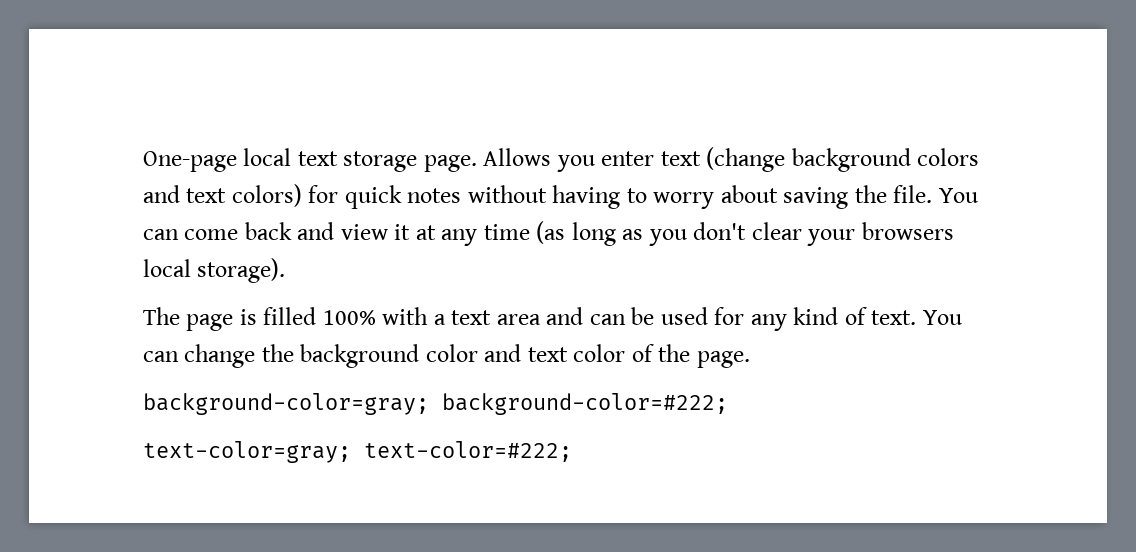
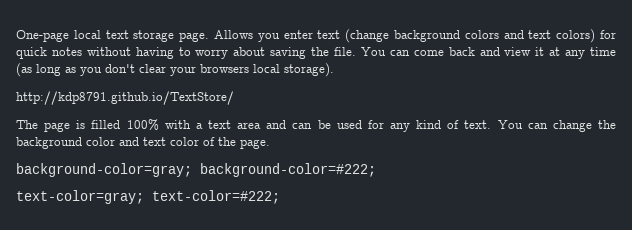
(286, 270) none -> [16,91,234,105] // http://kdp8791.github.io/TextStore/

